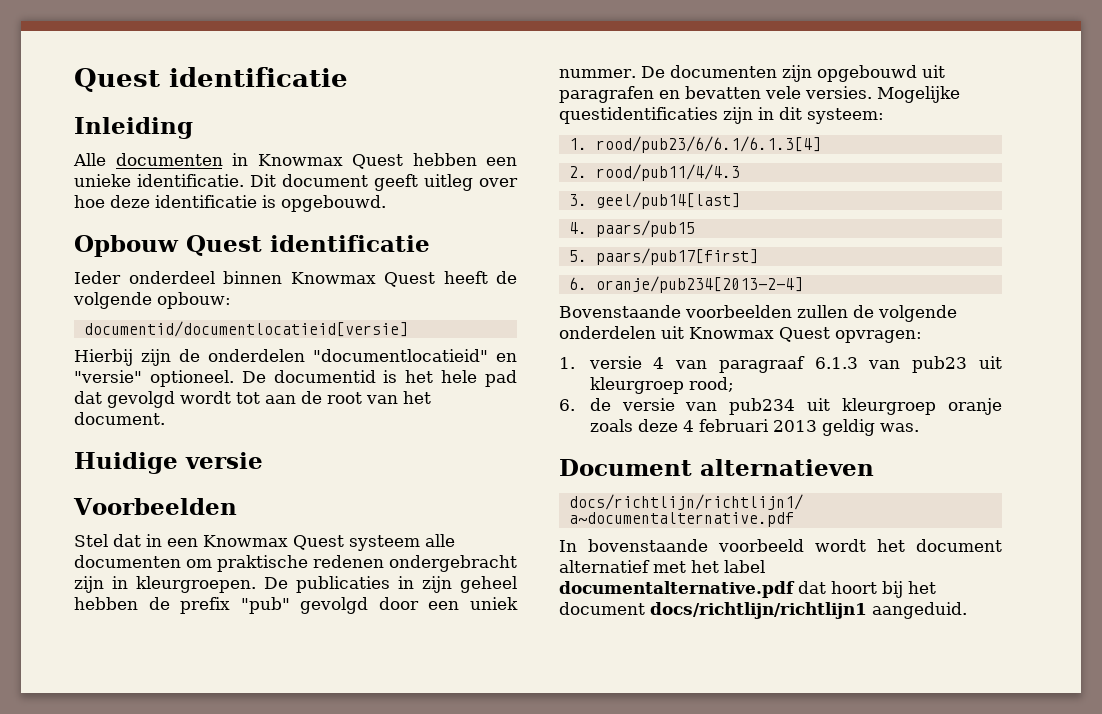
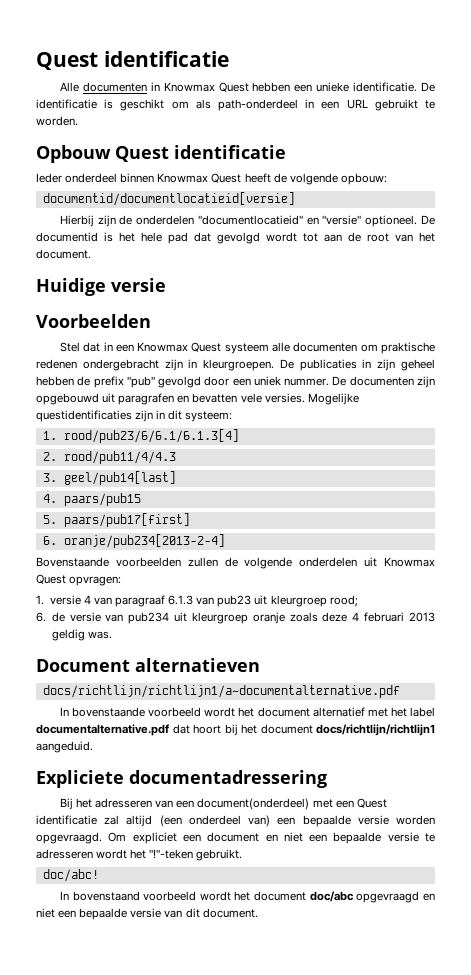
[74,67,348,92] [74,117,193,139] Quest identificatie // Inleiding -> [36,51,229,70] Quest identificatie
[250,174,518,191] [74,195,386,212] Dit document geeft uitleg over hoe deze identificatie is opgebouwd. -> [421,82,435,92] [36,99,435,111] [36,116,78,126] De identificatie is geschikt om als path-onderdeel in een URL gebruikt te worden.
(967, 610) none -> [36,770,327,788] [59,798,387,810] [36,815,436,827] [36,832,436,844] [36,849,243,861] [42,869,99,882] [59,891,435,903] [36,908,258,920] // Expliciete documentadressering // Bij het adresseren van een document(onderdeel) met een Quest identificatie zal altijd (een onderdeel van) een bepaalde versie worden opgevraagd. Om expliciet een document en niet een bepaalde versie te adresseren wordt het "!"-teken gebruikt. // doc/abc! // In bovenstaand voorbeeld wordt het document doc/abc opgevraagd en niet een bepaalde versie van dit document.

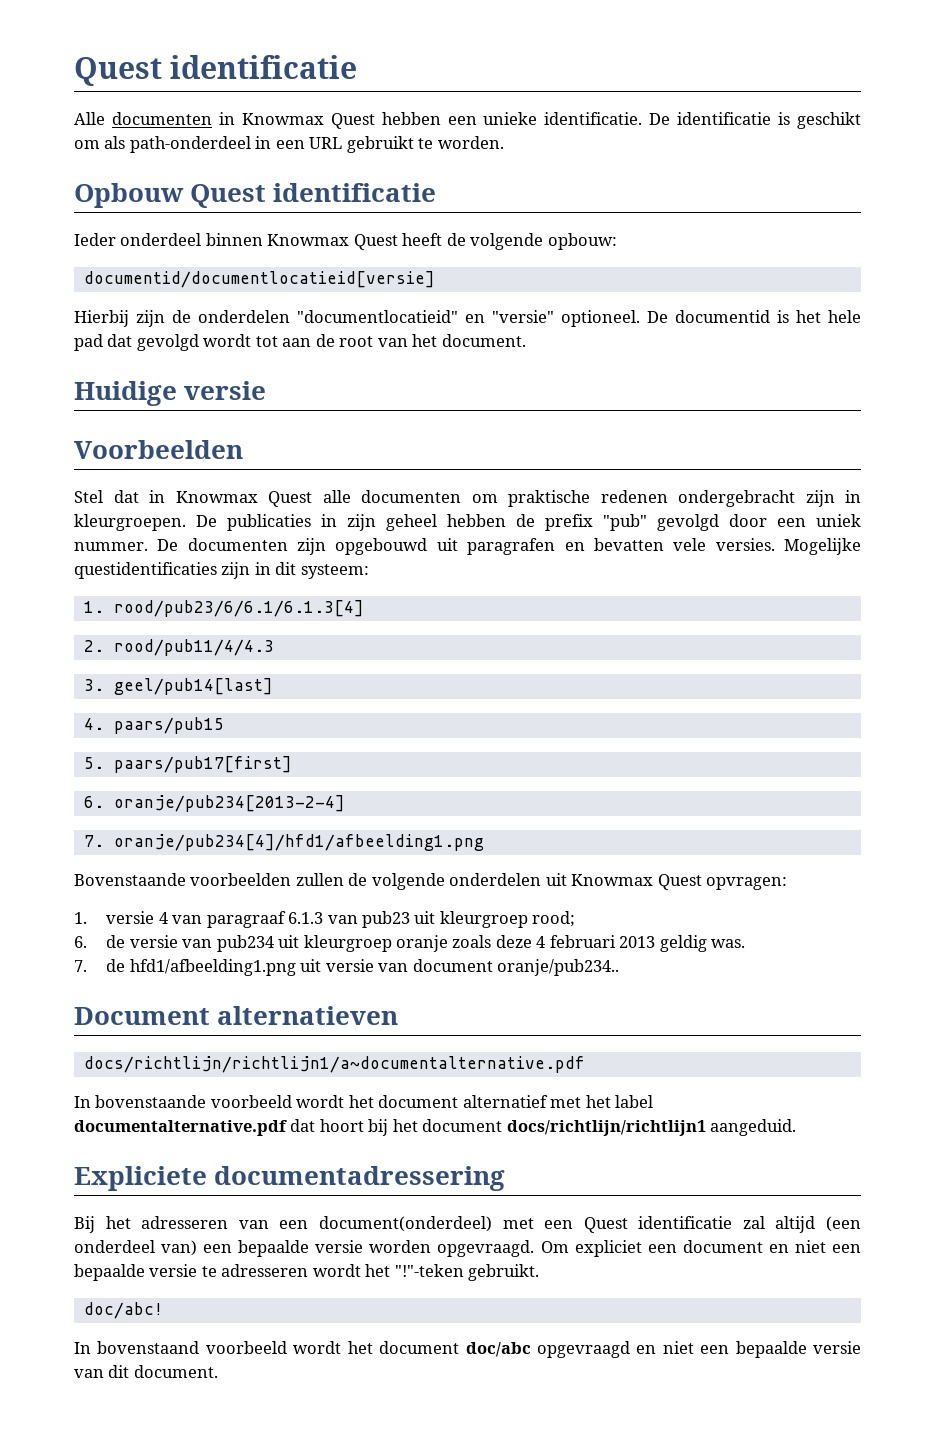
[115,342,269,354] een Knowmax Quest systeem -> [175,491,312,507] Knowmax Quest
(225, 541) none -> [83,834,484,851] // 7. oranje/pub234[4]/hfd1/afbeelding1.png
(112, 635) none -> [74,959,620,976] // 7. de hfd1/afbeelding1.png uit versie van document oranje/pub234..

